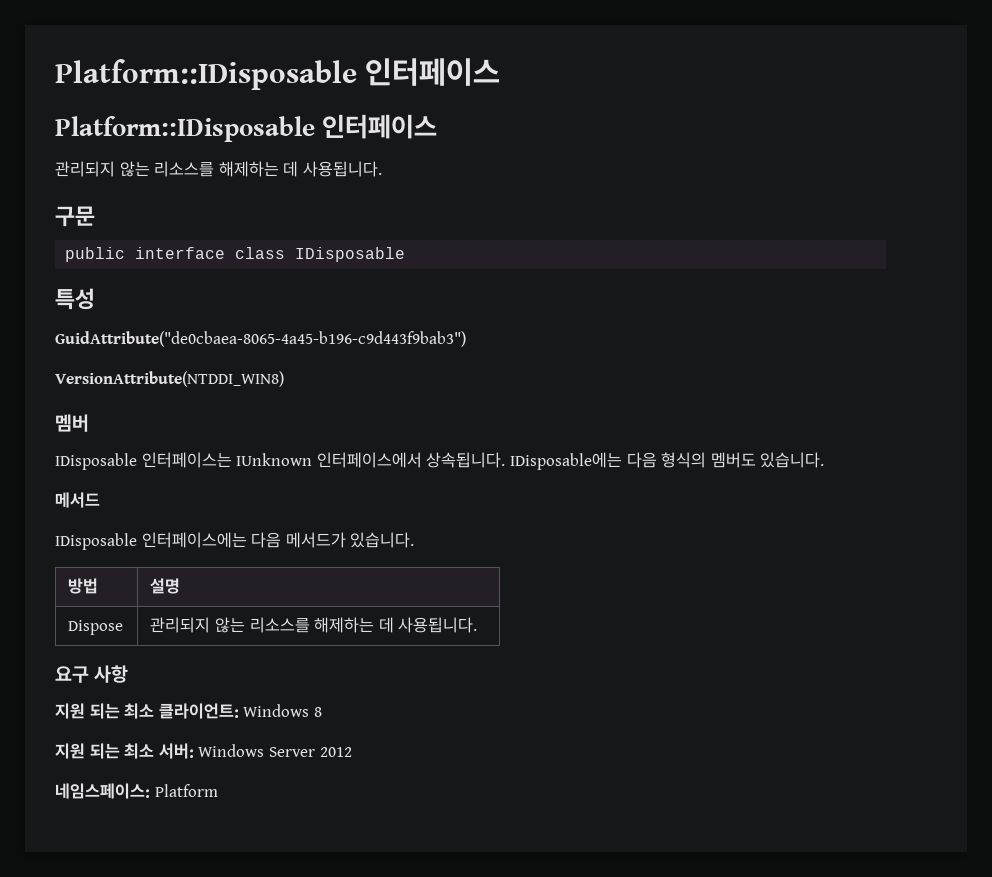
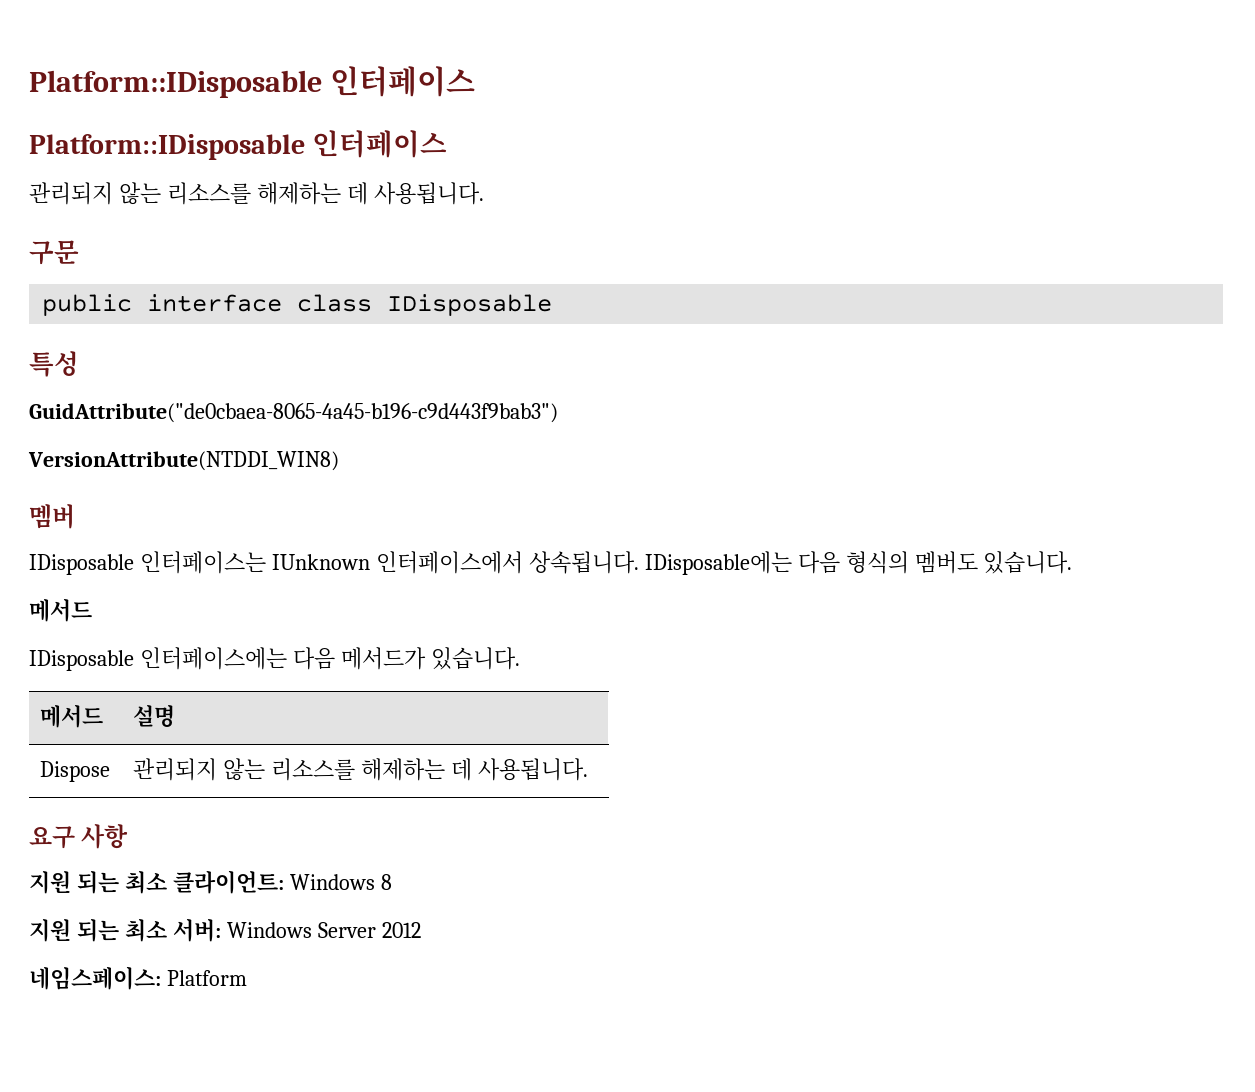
[68,578,99,594] 방법 -> [40,705,104,728] 메서드

